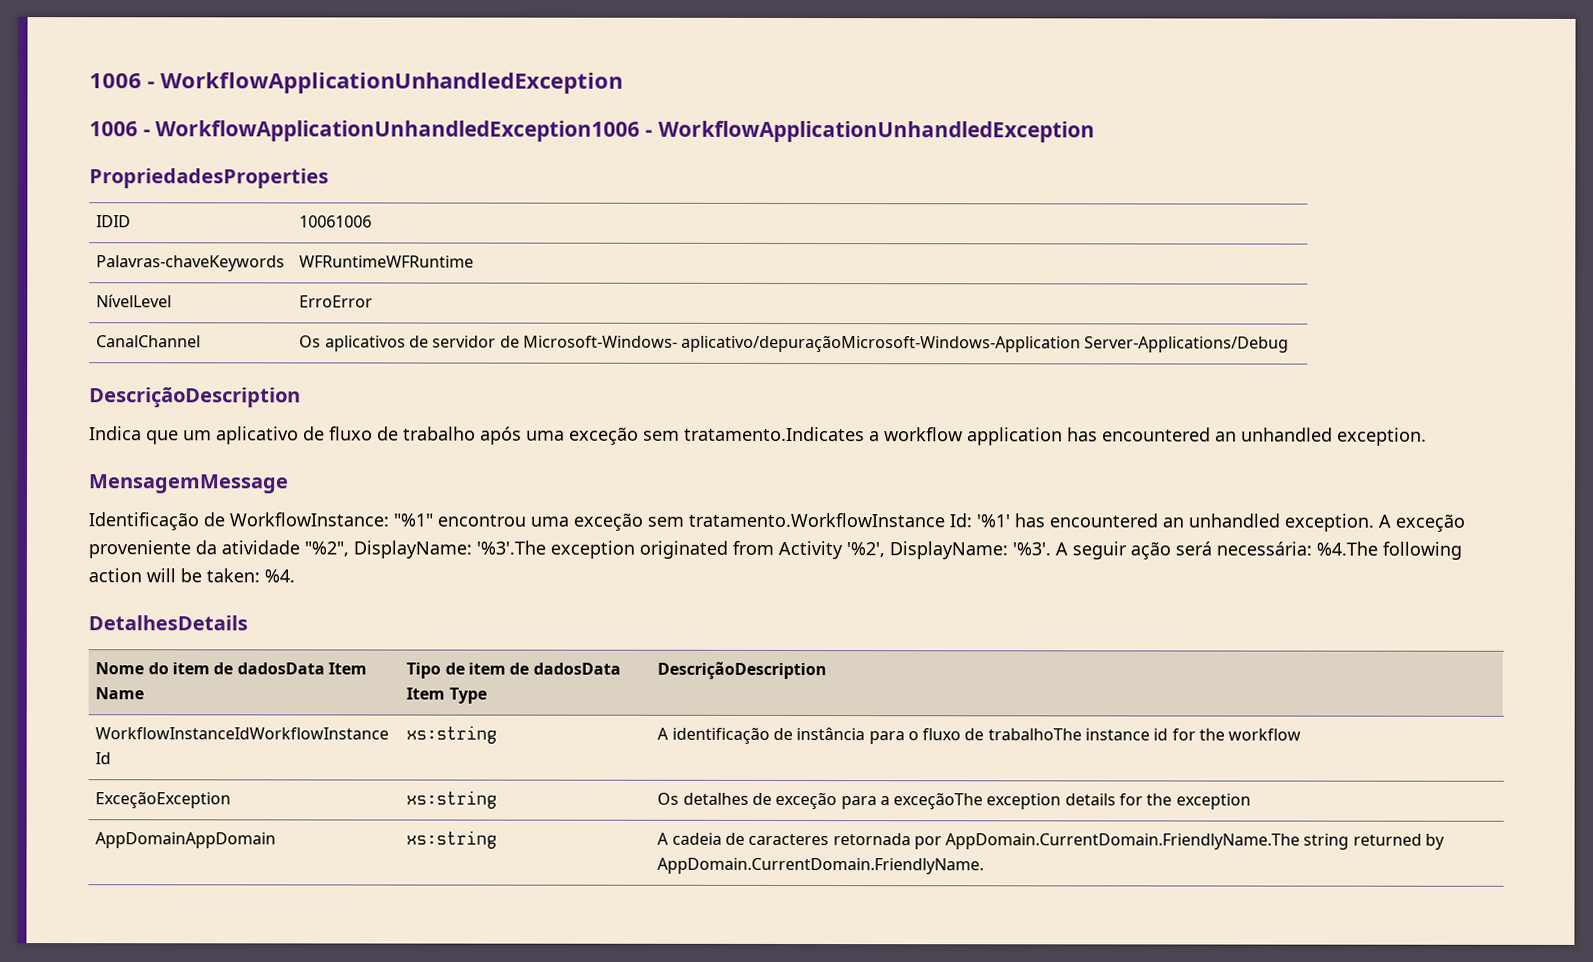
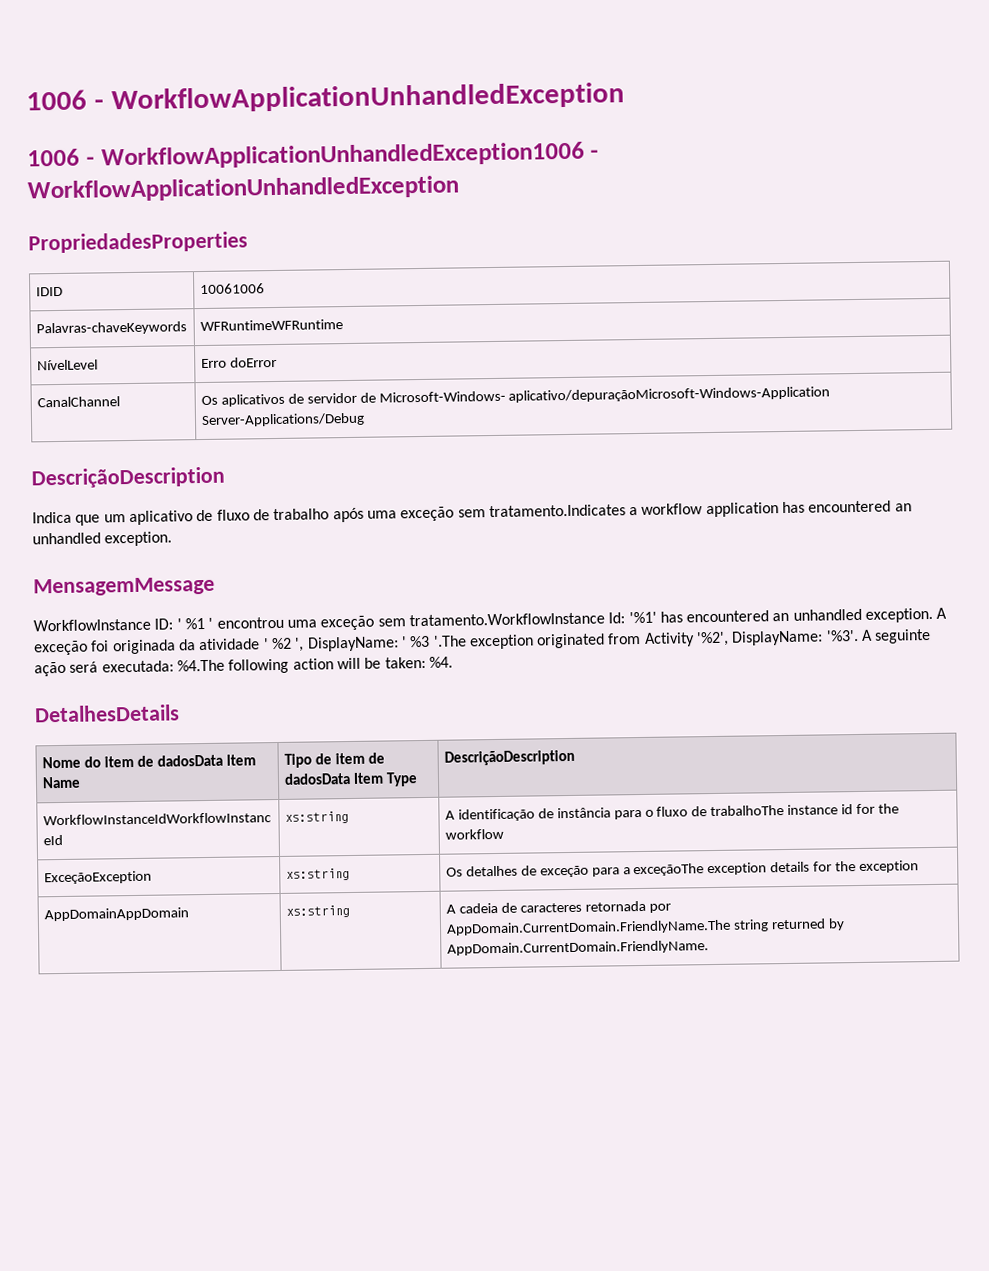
[299,295,374,308] ErroError -> [200,356,277,369] Erro doError
[88,512,433,531] Identificação de WorkflowInstance: "%1" -> [33,617,214,632] WorkflowInstance ID: ' %1 '
[88,540,546,559] proveniente da atividade "%2", DisplayName: '%3'.The -> [91,635,467,655] foi originada da atividade ' %2 ', DisplayName: ' %3 '.The
[1072,541,1127,560] seguir -> [874,628,932,644] seguinte
[1216,541,1312,556] necessária: -> [101,660,174,673] executada:

